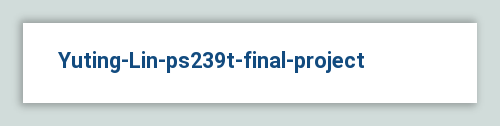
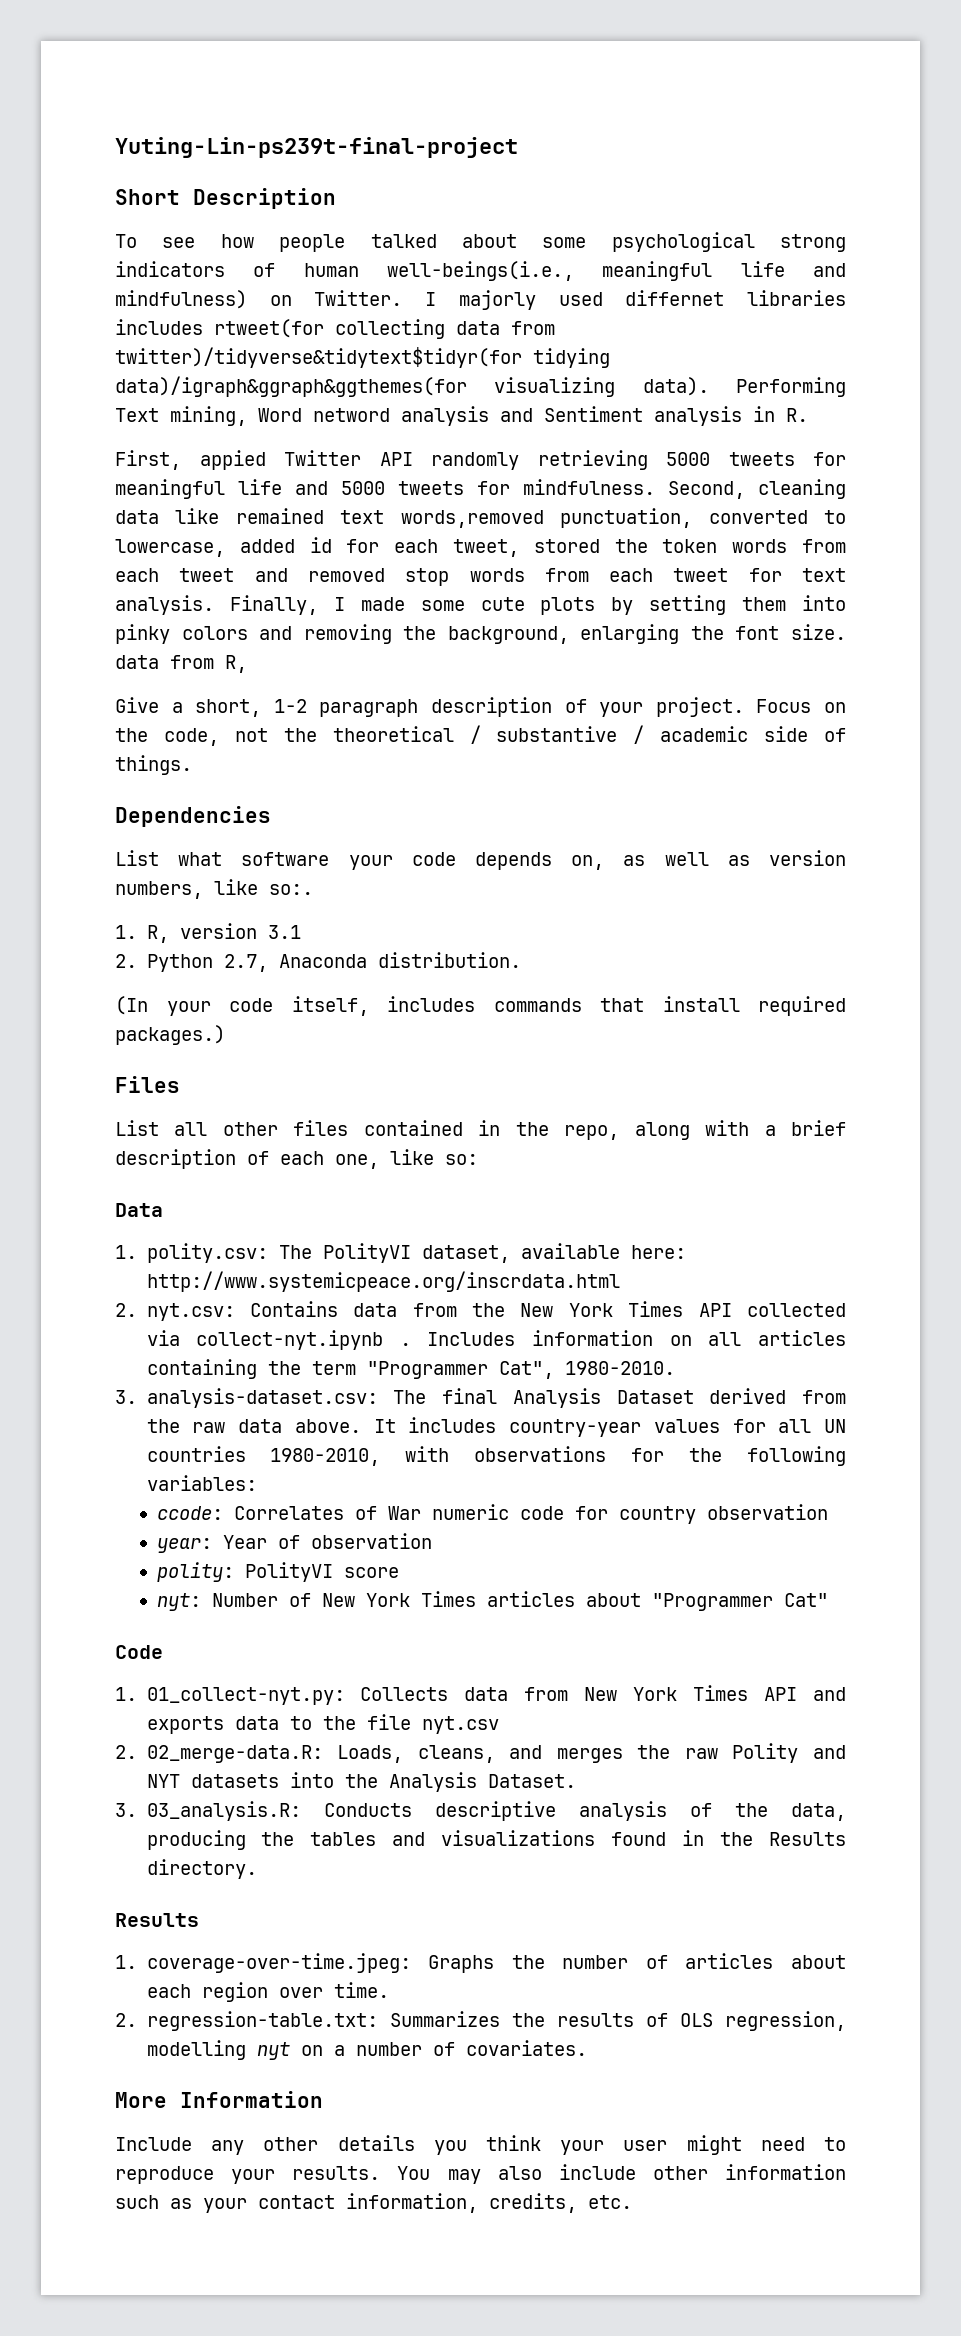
(365, 62) none -> [115,188,336,209] [115,232,846,252] [115,261,846,281] [115,290,846,310] [115,319,555,339] [115,347,610,368] [115,376,846,397] [115,406,808,426] [115,450,846,470] [115,479,846,499] [115,508,846,528] [115,537,846,557] [115,568,846,586] [115,595,846,615] [115,624,846,644] [115,655,247,673] [115,697,847,717] [115,725,846,746] [115,755,192,775] [115,806,271,827] [115,850,847,870] [115,879,313,899] [115,923,301,943] [115,952,521,972] [115,996,846,1016] [115,1025,225,1045] [115,1076,180,1093] [115,1120,847,1140] [115,1149,478,1169] [115,1203,163,1217] [115,1243,686,1263] [146,1271,620,1292] [115,1301,847,1321] [146,1330,846,1350] [146,1359,675,1379] [115,1388,846,1408] [146,1417,846,1437] [146,1446,846,1466] [146,1475,257,1491] [156,1504,828,1524] [156,1533,432,1553] [156,1562,399,1582] [156,1591,828,1611] [115,1645,163,1659] [115,1685,846,1705] [146,1714,499,1734] [115,1743,846,1763] [146,1772,576,1792] [115,1801,847,1821] [146,1830,846,1850] [146,1859,257,1879] [115,1913,199,1927] [115,1953,847,1973] [146,1982,389,2002] [115,2011,847,2031] [146,2040,587,2060] [115,2091,323,2108] [115,2135,846,2155] [115,2164,846,2184] [115,2193,632,2213] // Short Description // To see how people talked about some psychological strong indicators of human well-beings(i.e., meaningful life and mindfulness) on Twitter. I majorly used differnet libraries includes rtweet(for collecting data from twitter)/tidyverse&tidytext$tidyr(for tidying data)/igraph&ggraph&ggthemes(for visualizing data). Performing Text mining, Word netword analysis and Sentiment analysis in R. // First, appied Twitter API randomly retrieving 5000 tweets for meaningful life and 5000 tweets for mindfulness. Second, cleaning data like remained text words,removed punctuation, converted to lowercase, added id for each tweet, stored the token words from each tweet and removed stop words from each tweet for text analysis. Finally, I made some cute plots by setting them into pinky colors and removing the background, enlarging the font size. data from R, // Give a short, 1-2 paragraph description of your project. Focus on the code, not the theoretical / substantive / academic side of things. // Dependencies // List what software your code depends on, as well as version numbers, like so:. // 1. R, version 3.1 // 2. Python 2.7, Anaconda distribution. // (In your code itself, includes commands that install required packages.) // Files // List all other files contained in the repo, along with a brief description of each one, like so: // Data // 1. polity.csv: The PolityVI dataset, available here: http://www.systemicpeace.org/inscrdata.html // 2. nyt.csv: Contains data from the New York Times API collected via collect-nyt.ipynb . Includes information on all articles containing the term "Programmer Cat", 1980-2010. // 3. analysis-dataset.csv: The final Analysis Dataset derived from the raw data above. It includes country-year values for all UN countries 1980-2010, with observations for the following variables: // ccode: Correlates of War numeric code for country observation // year: Year of observation // polity: PolityVI score // nyt: Number of New York Times articles about "Programmer Cat" // Code // 1. 01_collect-nyt.py: Collects data from New York Times API and exports data to the file nyt.csv // 2. 02_merge-data.R: Loads, cleans, and merges the raw Polity and NYT datasets into the Analysis Dataset. // 3. 03_analysis.R: Conducts descriptive analysis of the data, producing the tables and visualizations found in the Results directory. // Results // 1. coverage-over-time.jpeg: Graphs the number of articles about each region over time. // 2. regression-table.txt: Summarizes the results of OLS regression, modelling nyt on a number of covariates. // More Information // Include any other details you think your user might need to reproduce your results. You may also include other information such as your contact information, credits, etc.

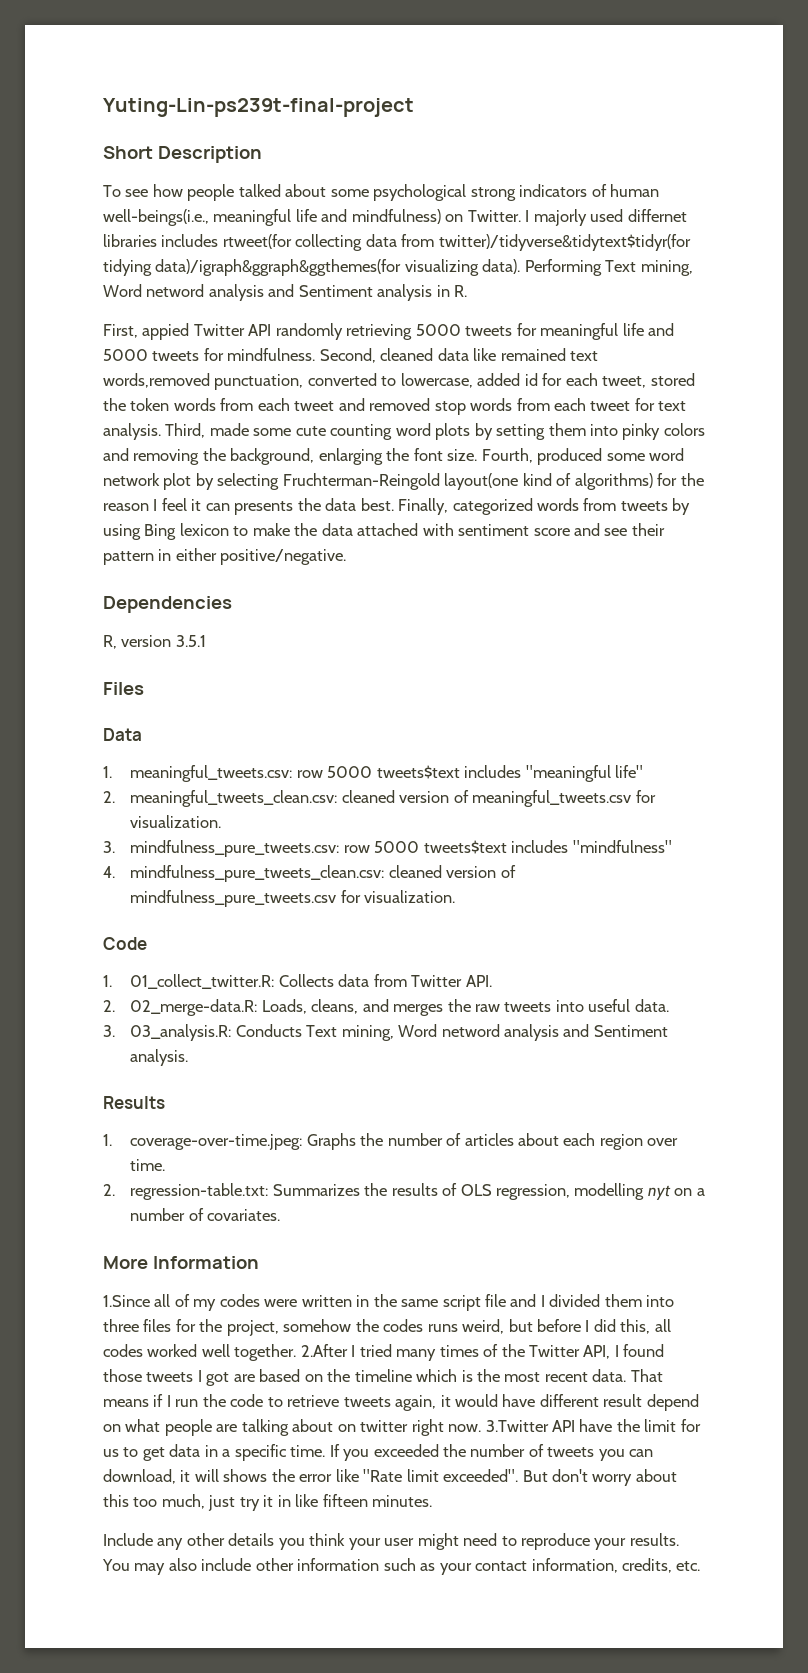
[758,479,846,499] cleaning -> [380,348,434,361] cleaned
[229,595,345,615] Finally, I -> [165,423,206,438] Third,
(525, 604) none -> [330,423,431,440] counting word
[115,655,247,673] [115,697,847,717] [115,725,846,746] [115,755,192,775] [115,806,271,827] [115,850,847,870] [115,879,313,899] [115,923,301,943] [115,952,521,972] [115,996,846,1016] [115,1025,225,1045] [115,1076,180,1093] [115,1120,847,1140] [115,1149,478,1169] [115,1203,163,1217] [115,1243,686,1263] [146,1271,620,1292] [115,1301,847,1321] [146,1330,846,1350] [146,1359,675,1379] [115,1388,846,1408] [146,1417,846,1437] [146,1446,846,1466] [146,1475,257,1491] [156,1504,828,1524] [156,1533,432,1553] [156,1562,399,1582] [156,1591,828,1611] data from R, // Give a short, 1-2 paragraph description of your project. Focus on the code, not the theoretical / substantive / academic side of things. // Dependencies // List what software your code depends on, as well as version numbers, like so:. // 1. R, version 3.1 // 2. Python 2.7, Anaconda distribution. // (In your code itself, includes commands that install required packages.) // Files // List all other files contained in the repo, along with a brief description of each one, like so: // Data // 1. polity.csv: The PolityVI dataset, available here: http://www.systemicpeace.org/inscrdata.html // 2. nyt.csv: Contains data from the New York Times API collected via collect-nyt.ipynb . Includes information on all articles containing the term "Programmer Cat", 1980-2010. // 3. analysis-dataset.csv: The final Analysis Dataset derived from the raw data above. It includes country-year values for all UN countries 1980-2010, with observations for the following variables: // ccode: Correlates of War numeric code for country observation // year: Year of observation // polity: PolityVI score // nyt: Number of New York Times articles about "Programmer Cat" -> [481,448,685,465] [103,473,704,490] [103,498,691,515] [103,523,665,540] [103,548,347,565] [103,596,232,613] [103,635,206,649] [103,682,144,695] [103,728,142,741] [103,765,644,782] [103,790,656,807] [130,815,222,828] [103,840,672,857] [103,865,516,882] [130,890,456,907] Fourth, produced some word network plot by selecting Fruchterman-Reingold layout(one kind of algorithms) for the reason I feel it can presents the data best. Finally, categorized words from tweets by using Bing lexicon to make the data attached with sentiment score and see their pattern in either positive/negative. // Dependencies // R, version 3.5.1 // Files // Data // 1. meaningful_tweets.csv: row 5000 tweets$text includes "meaningful life" // 2. meaningful_tweets_clean.csv: cleaned version of meaningful_tweets.csv for visualization. // 3. mindfulness_pure_tweets.csv: row 5000 tweets$text includes "mindfulness" // 4. mindfulness_pure_tweets_clean.csv: cleaned version of mindfulness_pure_tweets.csv for visualization.
[146,1687,345,1705] 01_collect-nyt.py: -> [130,974,275,989] 01_collect_twitter.R:
[584,1685,846,1701] [146,1714,499,1734] New York Times API and exports data to the file nyt.csv -> [411,975,492,987] Twitter API.
[732,1743,846,1763] [146,1772,576,1792] [115,1801,847,1821] [146,1830,846,1850] [146,1859,257,1879] Polity and NYT datasets into the Analysis Dataset. // 3. 03_analysis.R: Conducts descriptive analysis of the data, producing the tables and visualizations found in the Results directory. -> [504,999,669,1012] [103,1024,668,1041] [130,1049,189,1066] tweets into useful data. // 3. 03_analysis.R: Conducts Text mining, Word netword analysis and Sentiment analysis.
(323, 2099) none -> [103,1294,675,1311] [103,1319,671,1336] [103,1344,665,1361] [103,1369,663,1386] [103,1394,699,1411] [103,1419,701,1436] [103,1444,654,1461] [103,1469,677,1486] [103,1494,433,1511] // 1.Since all of my codes were written in the same script file and I divided them into three files for the project, somehow the codes runs weird, but before I did this, all codes worked well together. 2.After I tried many times of the Twitter API, I found those tweets I got are based on the timeline which is the most recent data. That means if I run the code to retrieve tweets again, it would have different result depend on what people are talking about on twitter right now. 3.Twitter API have the limit for us to get data in a specific time. If you exceeded the number of tweets you can download, it will shows the error like "Rate limit exceeded". But don't worry about this too much, just try it in like fifteen minutes.

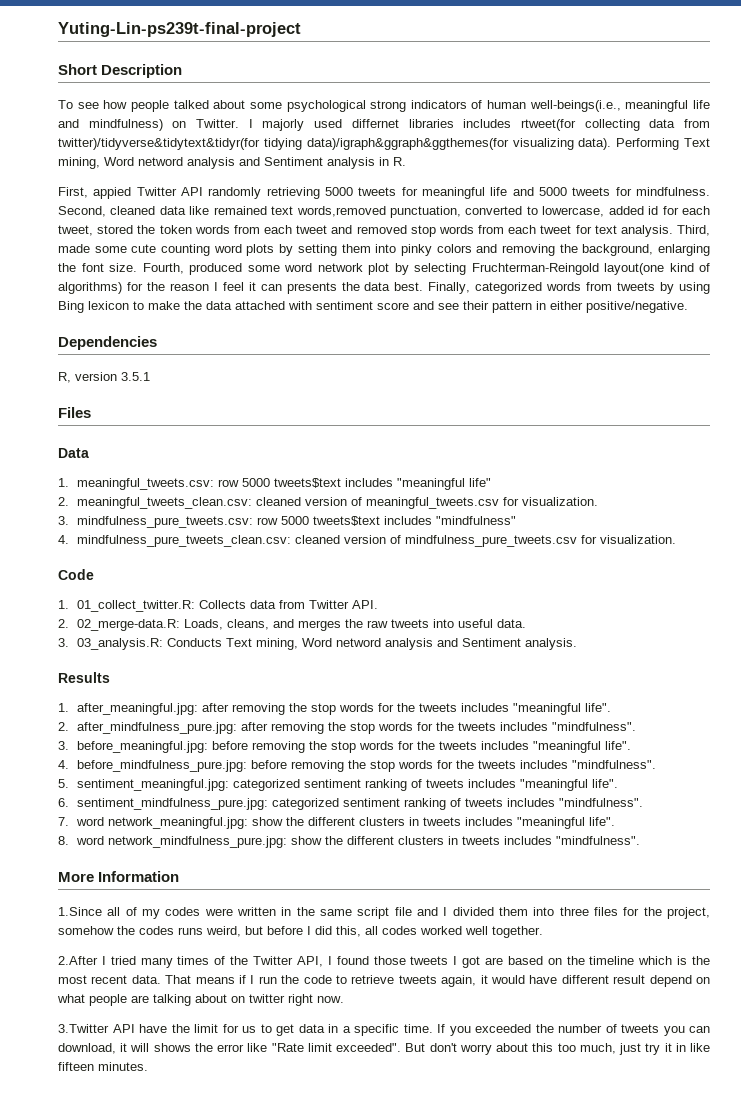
[438,234,691,251] twitter)/tidyverse&tidytext$tidyr(for -> [58,138,260,150] twitter)/tidyverse&tidytext&tidyr(for
[130,1133,679,1150] [130,1159,166,1171] [103,1183,705,1200] [130,1208,281,1221] coverage-over-time.jpeg: Graphs the number of articles about each region over time. // 2. regression-table.txt: Summarizes the results of OLS regression, modelling nyt on a number of covariates. -> [76,703,611,715] [58,722,636,734] [58,741,631,753] [58,760,656,772] [58,779,618,791] [58,798,643,810] [58,817,615,829] [58,836,640,848] after_meaningful.jpg: after removing the stop words for the tweets includes "meaningful life". // 2. after_mindfulness_pure.jpg: after removing the stop words for the tweets includes "mindfulness". // 3. before_meaningful.jpg: before removing the stop words for the tweets includes "meaningful life". // 4. before_mindfulness_pure.jpg: before removing the stop words for the tweets includes "mindfulness". // 5. sentiment_meaningful.jpg: categorized sentiment ranking of tweets includes "meaningful life". // 6. sentiment_mindfulness_pure.jpg: categorized sentiment ranking of tweets includes "mindfulness". // 7. word network_meaningful.jpg: show the different clusters in tweets includes "meaningful life". // 8. word network_mindfulness_pure.jpg: show the different clusters in tweets includes "mindfulness".
(297, 1352) none -> (543, 932) //
(482, 1428) none -> (344, 999) //
[103,1533,679,1550] [102,1558,701,1575] // Include any other details you think your user might need to reproduce your results. You may also include other information such as your contact information, credits, etc. -> (148, 1066) none

